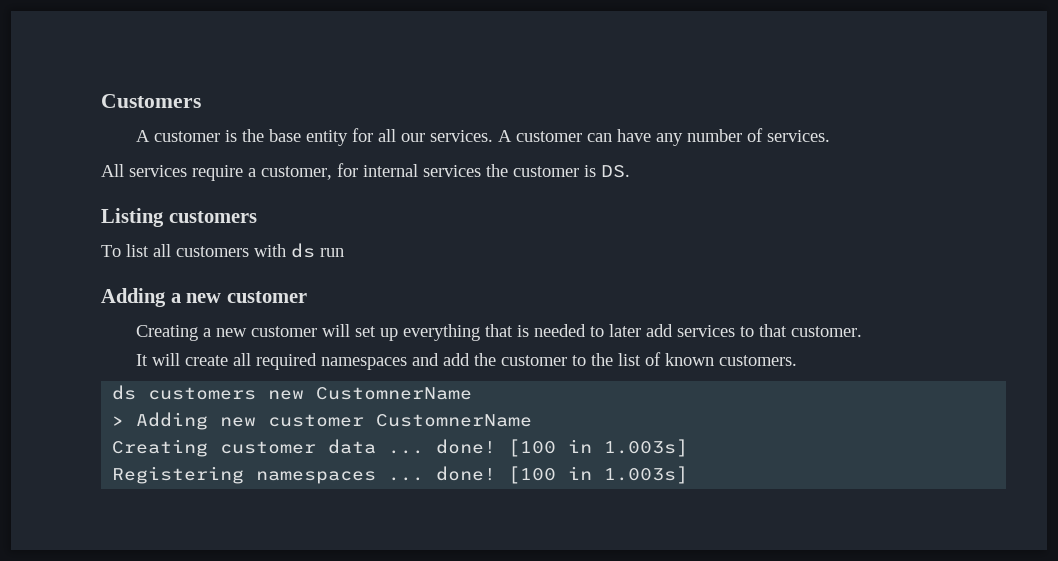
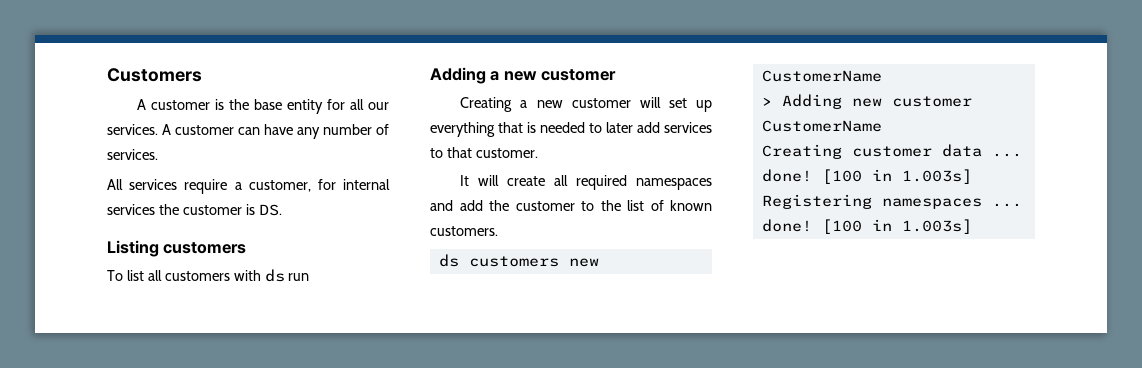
[316,387,473,400] CustomnerName -> [761,70,882,82] CustomerName
[376,414,533,427] CustomnerName -> [761,120,882,132] CustomerName

